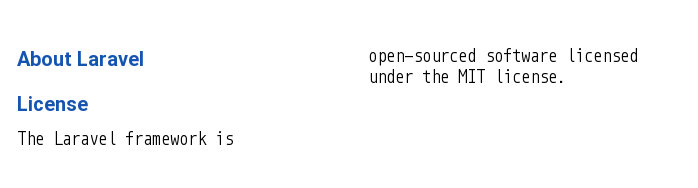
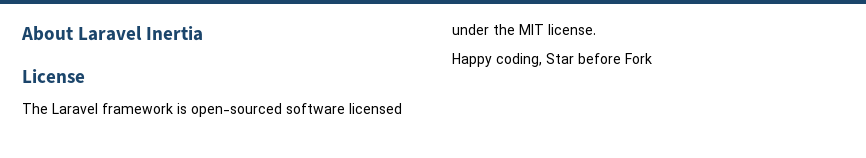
(145, 58) none -> [146,26,204,41] Inertia
(566, 76) none -> [452,53,652,67] // Happy coding, Star before Fork

